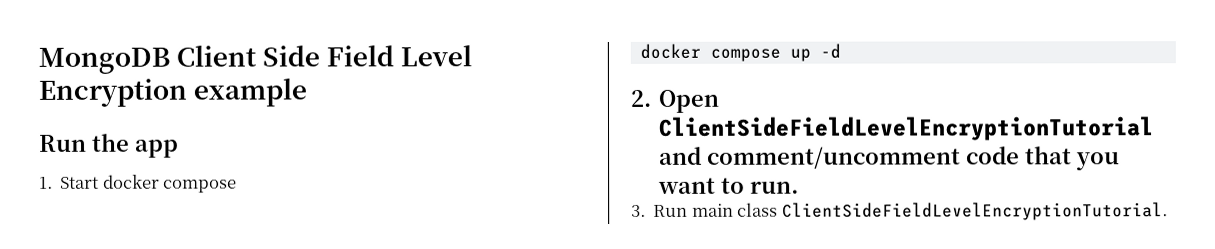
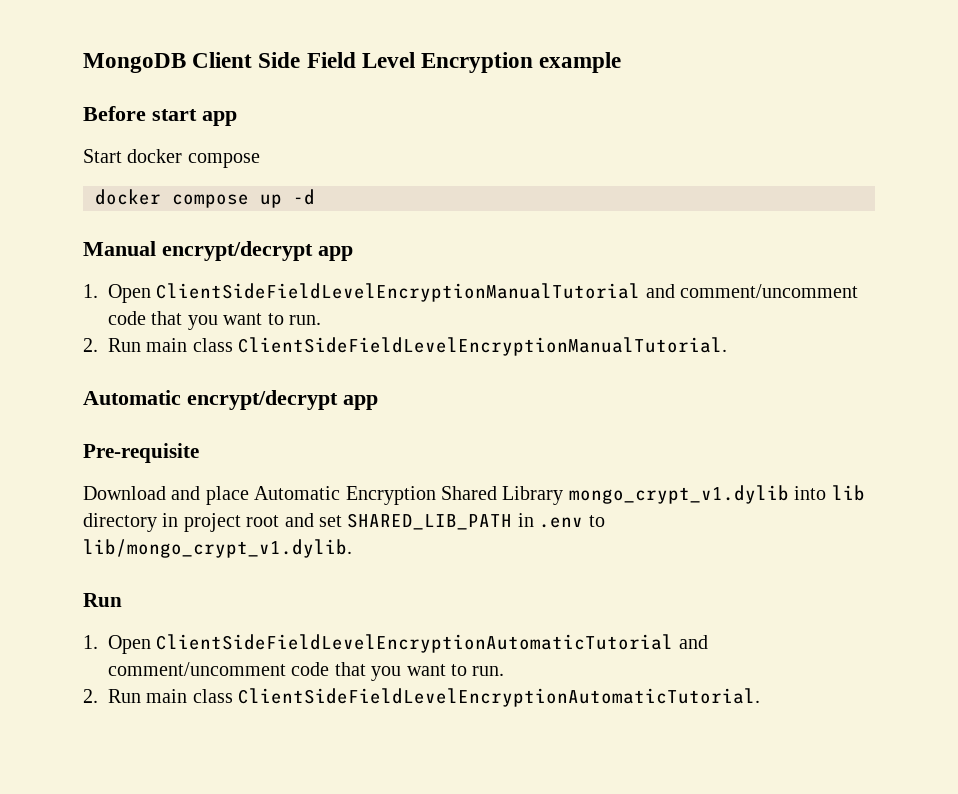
[39,133,179,158] [39,176,53,189] Run the app // 1. -> [83,106,237,126] Before start app //
[630,89,720,113] [658,116,1155,141] [659,146,1121,171] [658,177,800,194] [631,202,1168,221] 2. Open ClientSideFieldLevelEncryptionTutorial and comment/uncomment code that you want to run. // 3. Run main class ClientSideFieldLevelEncryptionTutorial. -> [83,241,353,261] [83,283,859,303] [108,311,321,330] [83,337,728,356] [83,390,378,410] [83,443,199,463] [83,485,865,505] [83,513,605,532] [83,539,352,558] [83,593,122,607] [83,634,708,654] [108,662,505,681] [83,688,761,707] Manual encrypt/decrypt app // 1. Open ClientSideFieldLevelEncryptionManualTutorial and comment/uncomment code that you want to run. // 2. Run main class ClientSideFieldLevelEncryptionManualTutorial. // Automatic encrypt/decrypt app // Pre-requisite // Download and place Automatic Encryption Shared Library mongo_crypt_v1.dylib into lib directory in project root and set SHARED_LIB_PATH in .env to lib/mongo_crypt_v1.dylib. // Run // 1. Open ClientSideFieldLevelEncryptionAutomaticTutorial and comment/uncomment code that you want to run. // 2. Run main class ClientSideFieldLevelEncryptionAutomaticTutorial.

